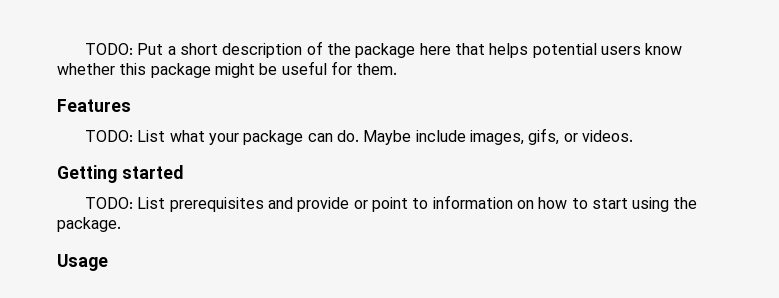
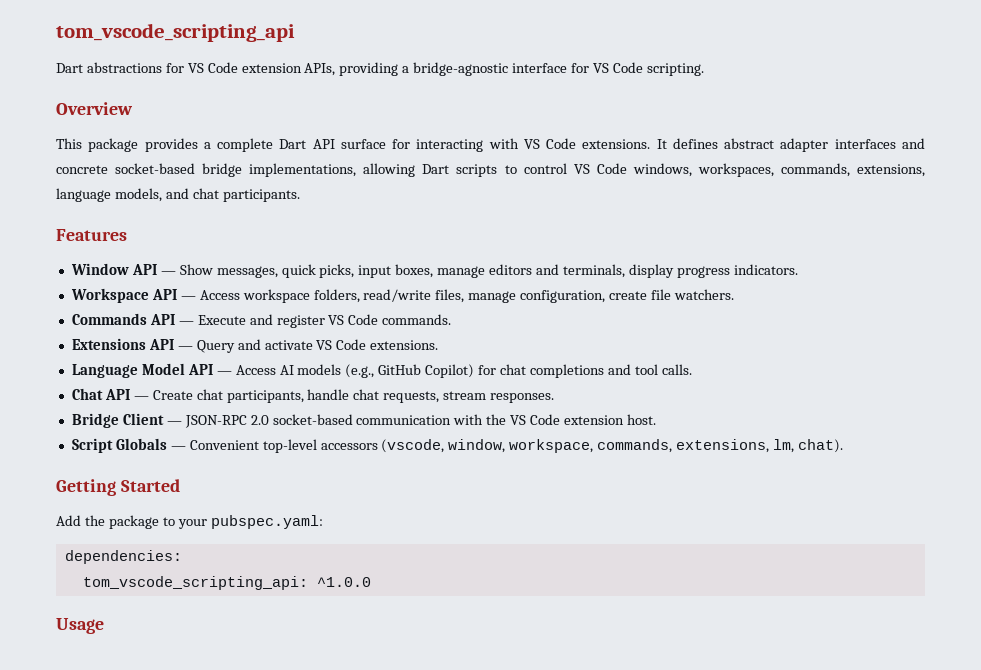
[84,41,683,58] [57,61,398,78] [57,99,131,112] [84,128,633,145] [57,165,183,183] [84,195,698,212] [57,217,121,232] TODO: Put a short description of the package here that helps potential users know whether this package might be useful for them. // Features // TODO: List what your package can do. Maybe include images, gifs, or videos. // Getting started // TODO: List prerequisites and provide or point to information on how to start using the package. -> [56,23,295,42] [56,62,704,76] [56,102,133,115] [56,138,926,152] [56,163,925,177] [56,188,300,202] [56,229,127,241] [70,263,798,278] [70,288,734,303] [71,313,452,328] [71,338,439,353] [71,363,692,378] [71,388,555,403] [71,413,656,428] [71,438,843,453] [56,479,180,496] [56,515,323,529] [64,550,182,564] [82,576,371,590] tom_vscode_scripting_api // Dart abstractions for VS Code extension APIs, providing a bridge-agnostic interface for VS Code scripting. // Overview // This package provides a complete Dart API surface for interacting with VS Code extensions. It defines abstract adapter interfaces and concrete socket-based bridge implementations, allowing Dart scripts to control VS Code windows, workspaces, commands, extensions, language models, and chat participants. // Features // Window API — Show messages, quick picks, input boxes, manage editors and terminals, display progress indicators. // Workspace API — Access workspace folders, read/write files, manage configuration, create file watchers. // Commands API — Execute and register VS Code commands. // Extensions API — Query and activate VS Code extensions. // Language Model API — Access AI models (e.g., GitHub Copilot) for chat completions and tool calls. // Chat API — Create chat participants, handle chat requests, stream responses. // Bridge Client — JSON-RPC 2.0 socket-based communication with the VS Code extension host. // Script Globals — Convenient top-level accessors (vscode, window, workspace, commands, extensions, lm, chat). // Getting Started // Add the package to your pubspec.yaml: // dependencies: // tom_vscode_scripting_api: ^1.0.0

